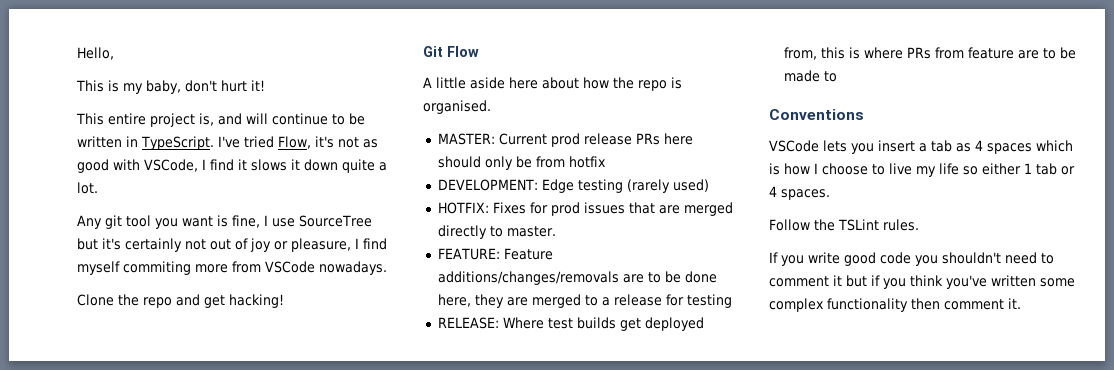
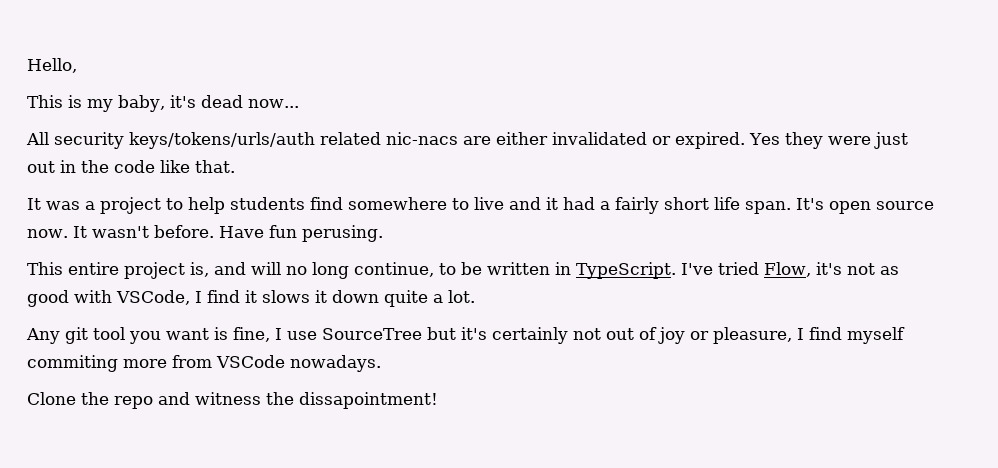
[185,80,265,92] don't hurt it! -> [169,95,299,108] [26,132,908,149] [27,160,235,173] [27,197,934,214] [27,225,383,242] it's dead now... // All security keys/tokens/urls/auth related nic-nacs are either invalidated or expired. Yes they were just out in the code like that. // It was a project to help students find somewhere to live and it had a fairly short life span. It's open source now. It wasn't before. Have fun perusing.
[272,113,328,125] continue -> [286,262,434,279] no long continue,
[204,294,284,308] [423,46,479,57] [423,77,682,91] [423,100,491,114] [437,133,693,147] [437,156,606,170] [437,179,709,193] [437,202,733,216] [437,225,556,239] [437,248,553,260] [437,271,717,285] [437,294,732,308] [437,317,704,331] [783,47,1076,60] [783,70,837,82] [769,109,864,120] [769,140,1073,154] [769,163,1075,177] [769,186,830,200] [769,219,919,231] [769,252,1054,266] [769,275,1075,289] [769,298,1021,312] get hacking! // Git Flow // A little aside here about how the repo is organised. // MASTER: Current prod release PRs here should only be from hotfix // DEVELOPMENT: Edge testing (rarely used) // HOTFIX: Fixes for prod issues that are merged directly to master. // FEATURE: Feature additions/changes/removals are to be done here, they are merged to a release for testing // RELEASE: Where test builds get deployed from, this is where PRs from feature are to be made to // Conventions // VSCode lets you insert a tab as 4 spaces which is how I choose to live my life so either 1 tab or 4 spaces. // Follow the TSLint rules. // If you write good code you shouldn't need to comment it but if you think you've written some complex functionality then comment it. -> [195,392,438,409] witness the dissapointment!

